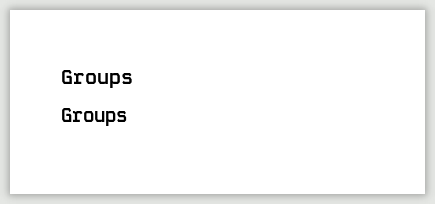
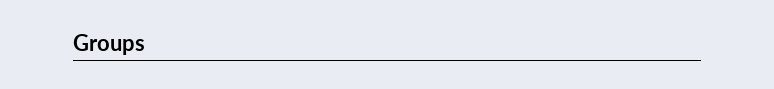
[61,70,133,88] [61,108,127,126] Groups // Groups -> [73,34,145,55] Groups

